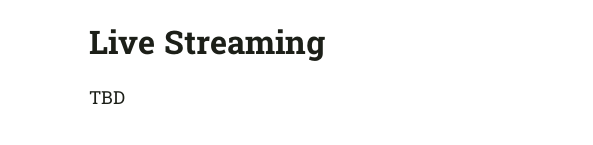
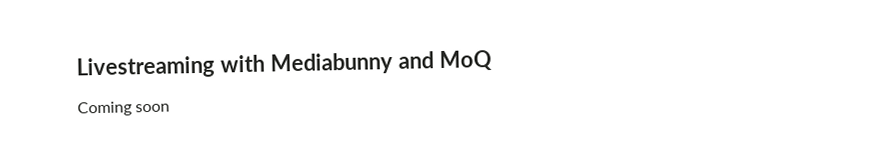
[89,29,325,61] [89,91,125,104] Live Streaming // TBD -> [76,49,492,80] [77,101,171,117] Livestreaming with Mediabunny and MoQ // Coming soon

